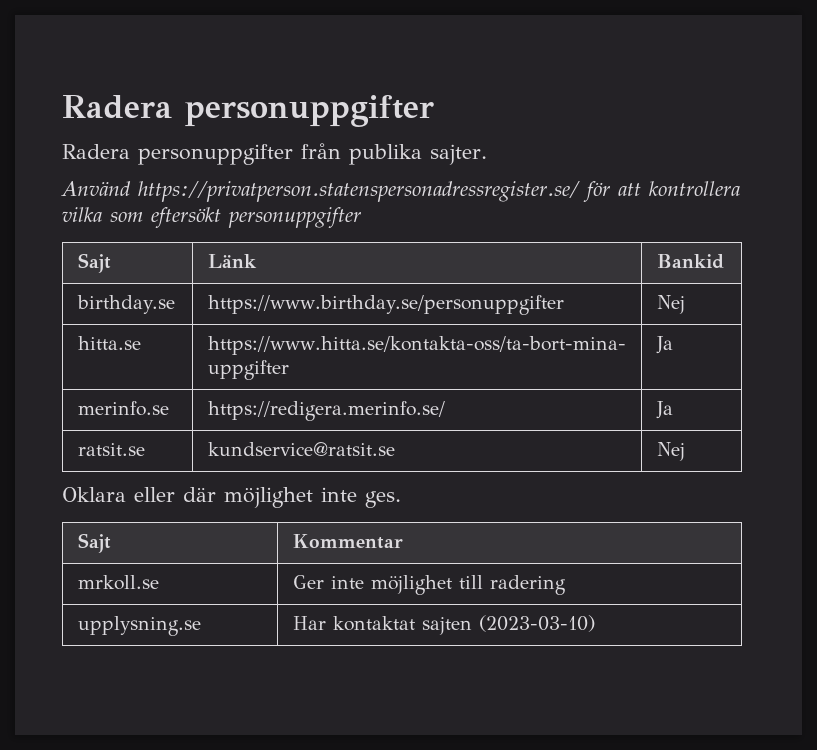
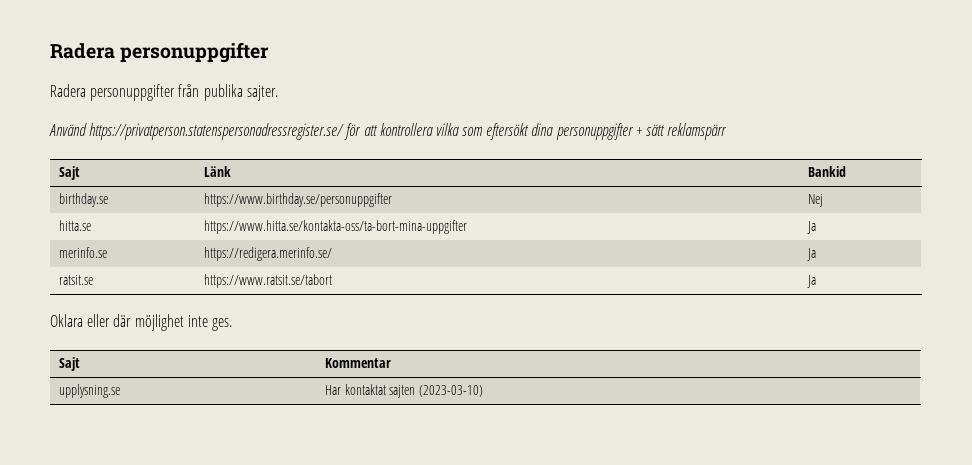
[228,207,361,228] personuppgifter -> [531,123,728,140] dina personuppgifter + sätt reklamspärr
[207,442,395,456] [656,442,685,461] kundservice@ratsit.se | Nej -> [203,274,332,288] [806,275,816,288] https://www.ratsit.se/tabort | Ja
[77,575,159,590] [292,575,566,595] // mrkoll.se | Ger inte möjlighet till radering -> (391, 363) none

